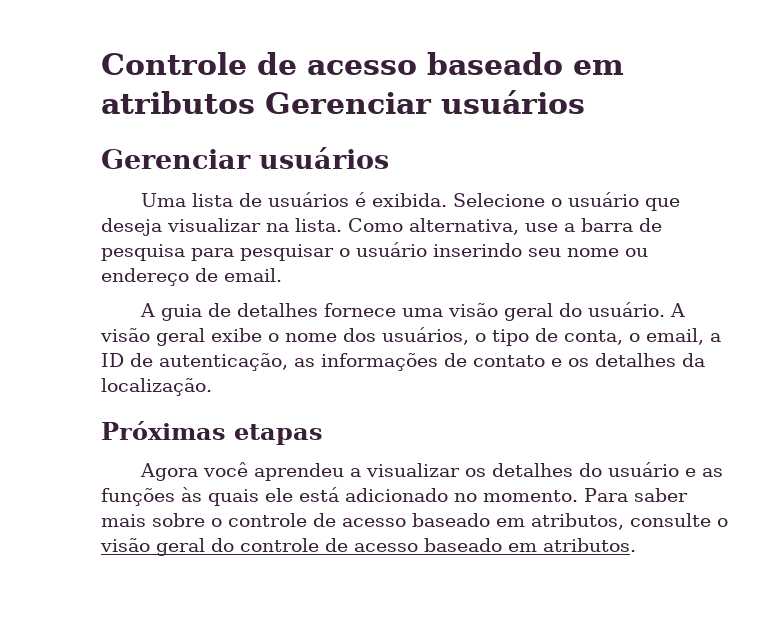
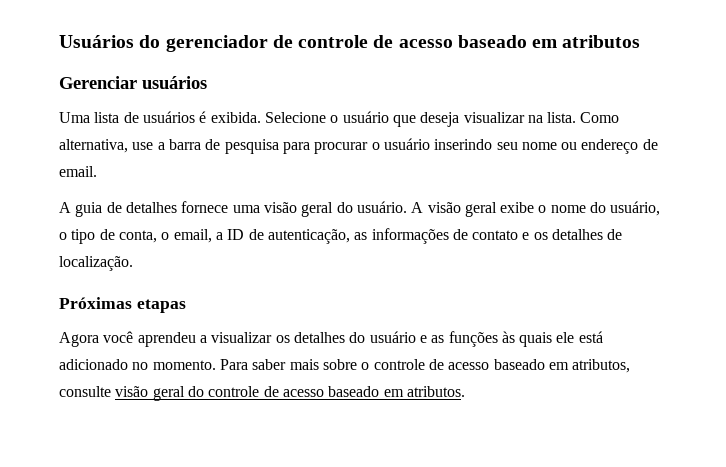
[101,52,247,75] Controle -> [59,35,369,52] Usuários do gerenciador de controle
[265,90,585,114] Gerenciar usuários -> (641, 41) none
[240,244,334,261] pesquisar -> [314,142,369,154] procurar
[343,327,469,345] dos usuários, -> [590,201,661,216] do usuário,
[682,353,705,367] da -> [607,229,623,240] de
[717,518,728,527] o -> (111, 391) none

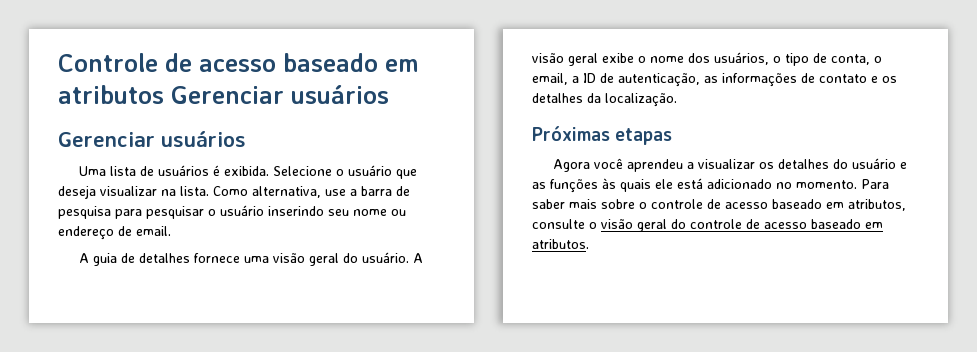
[59,35,369,52] Usuários do gerenciador de controle -> [58,53,158,72] Controle
(641, 41) none -> [171,85,389,104] Gerenciar usuários
[314,142,369,154] procurar -> [146,206,204,219] pesquisar
[590,201,661,216] do usuário, -> [688,52,769,65] dos usuários,
[607,229,623,240] de -> [587,93,601,103] da
(111, 391) none -> [589,222,597,229] o

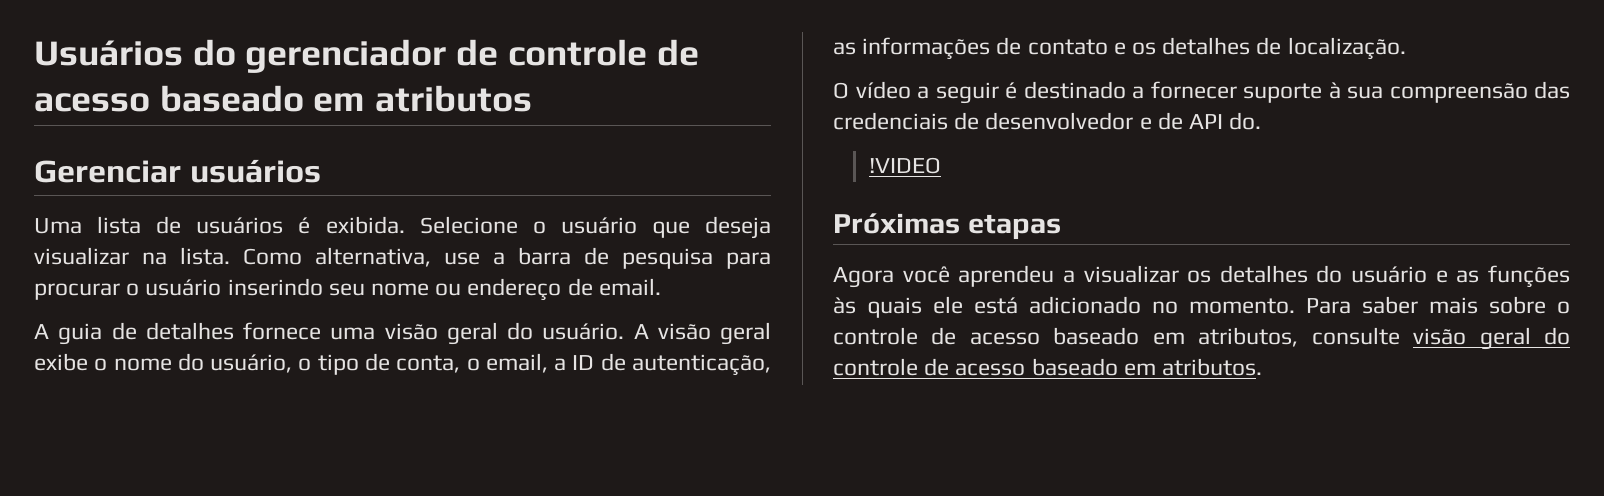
[58,53,158,72] Controle -> [34,39,647,73] Usuários do gerenciador de controle
[171,85,389,104] Gerenciar usuários -> (533, 98) none
[146,206,204,219] pesquisar -> [34,283,120,300] procurar
[688,52,769,65] dos usuários, -> [177,353,293,373] do usuário,
[587,93,601,103] da -> [1256,37,1282,55] de
(677, 100) none -> [833,81,1570,104] [833,112,1262,130] [869,157,942,174] // O vídeo a seguir é destinado a fornecer suporte à sua compreensão das credenciais de desenvolvedor e de API do. // !VIDEO
[589,222,597,229] o -> (1400, 336) none

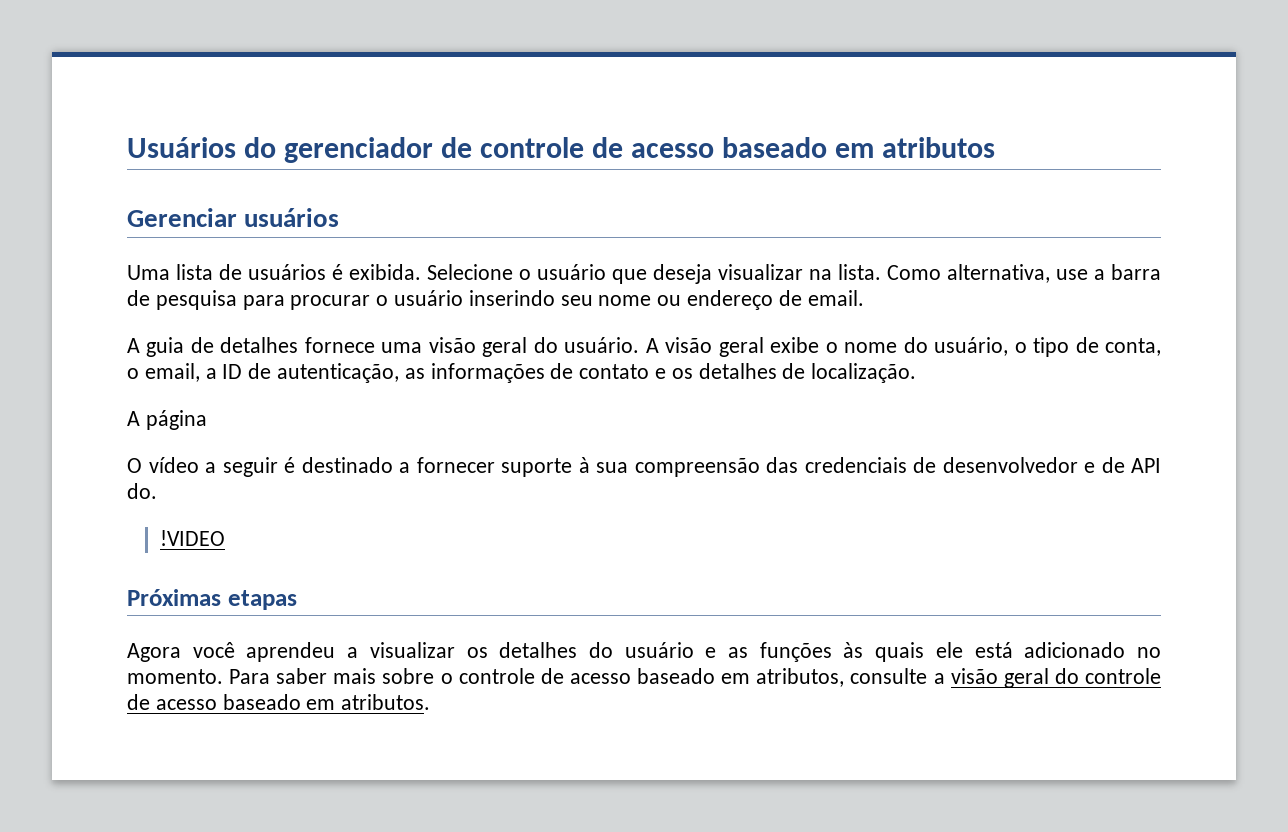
(1406, 48) none -> [127,410,207,430] // A página
(1400, 336) none -> [933,673,945,684] a

